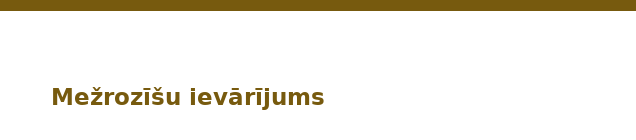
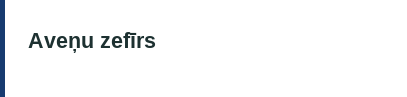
[51,87,325,110] Mežrozīšu ievārījums -> [28,32,156,53] Aveņu zefīrs

